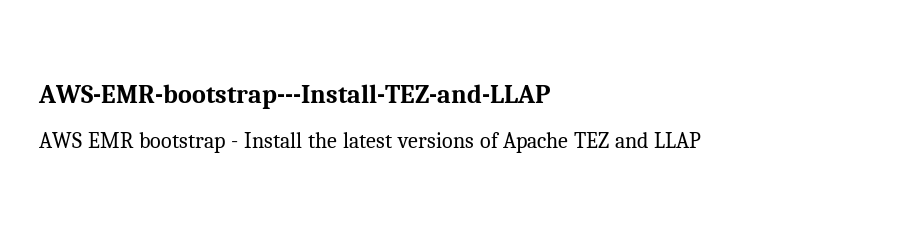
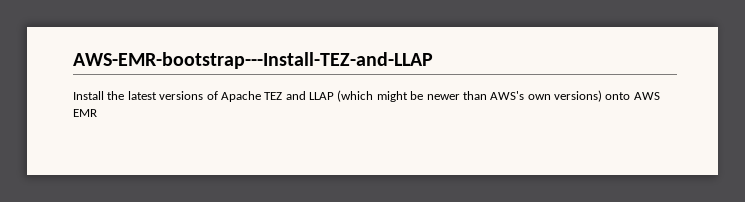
[39,132,238,153] AWS EMR bootstrap - -> (433, 60) none
(702, 140) none -> [337,90,660,102] [73,109,97,117] (which might be newer than AWS's own versions) onto AWS EMR

